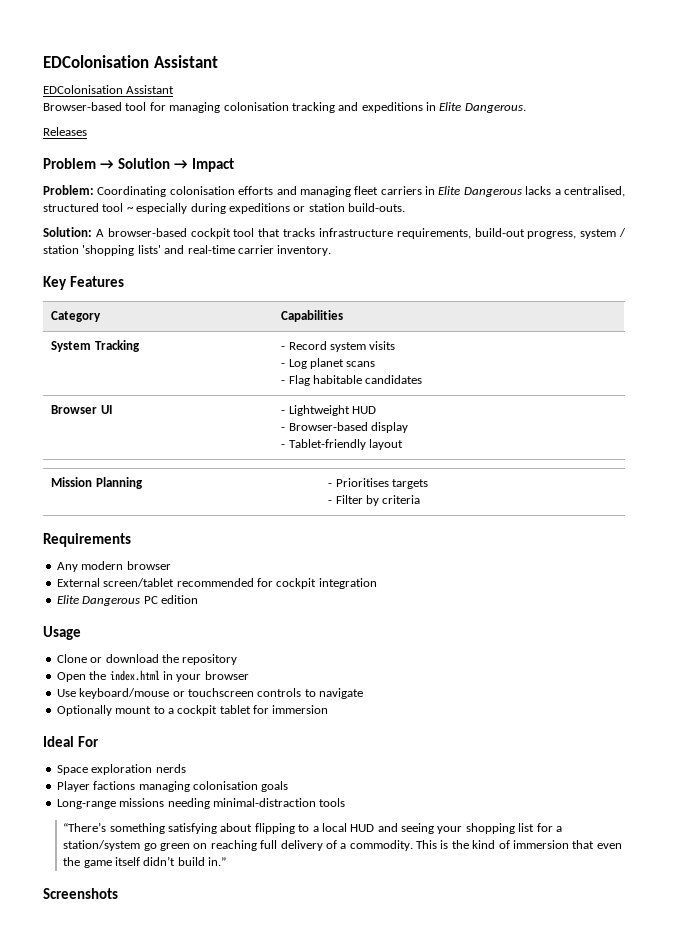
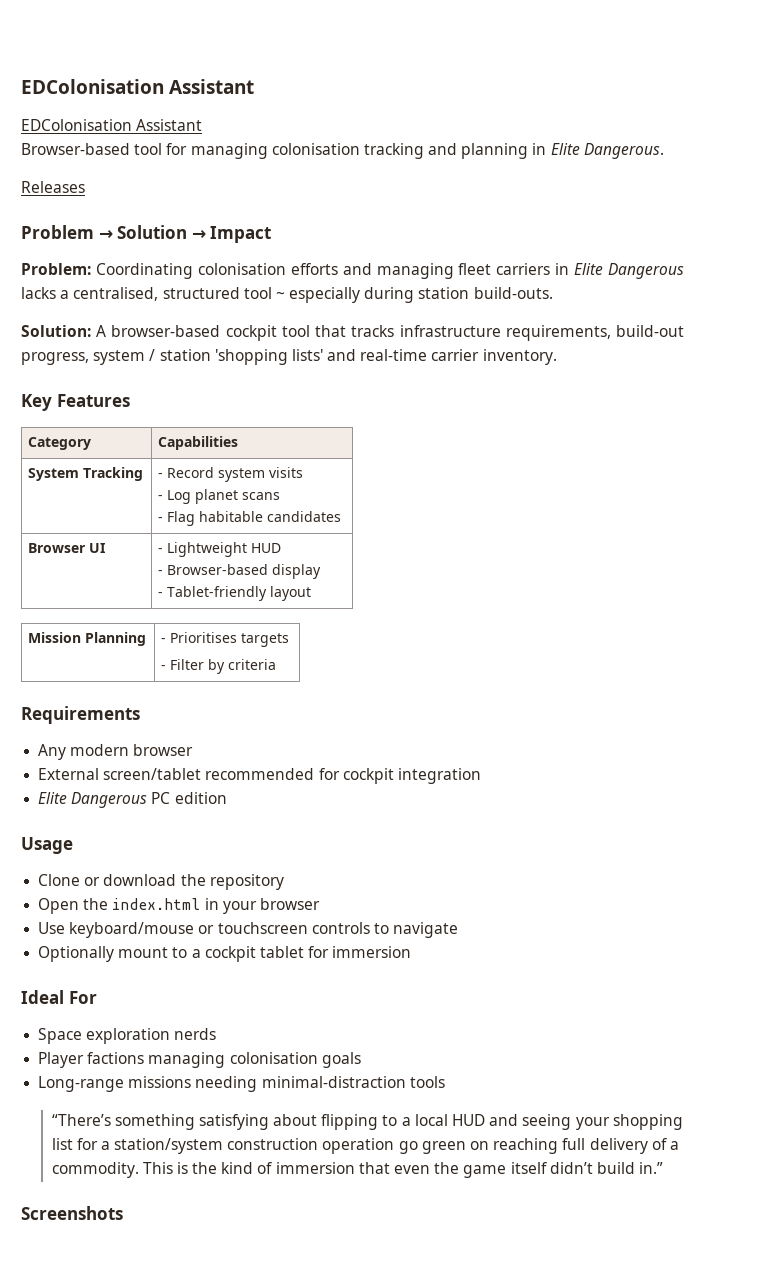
[361,102,423,113] expeditions -> [461,143,529,159] planning
[228,203,306,214] expeditions or -> (415, 295) none
(141, 845) none -> [227,1138,395,1154] construction operation

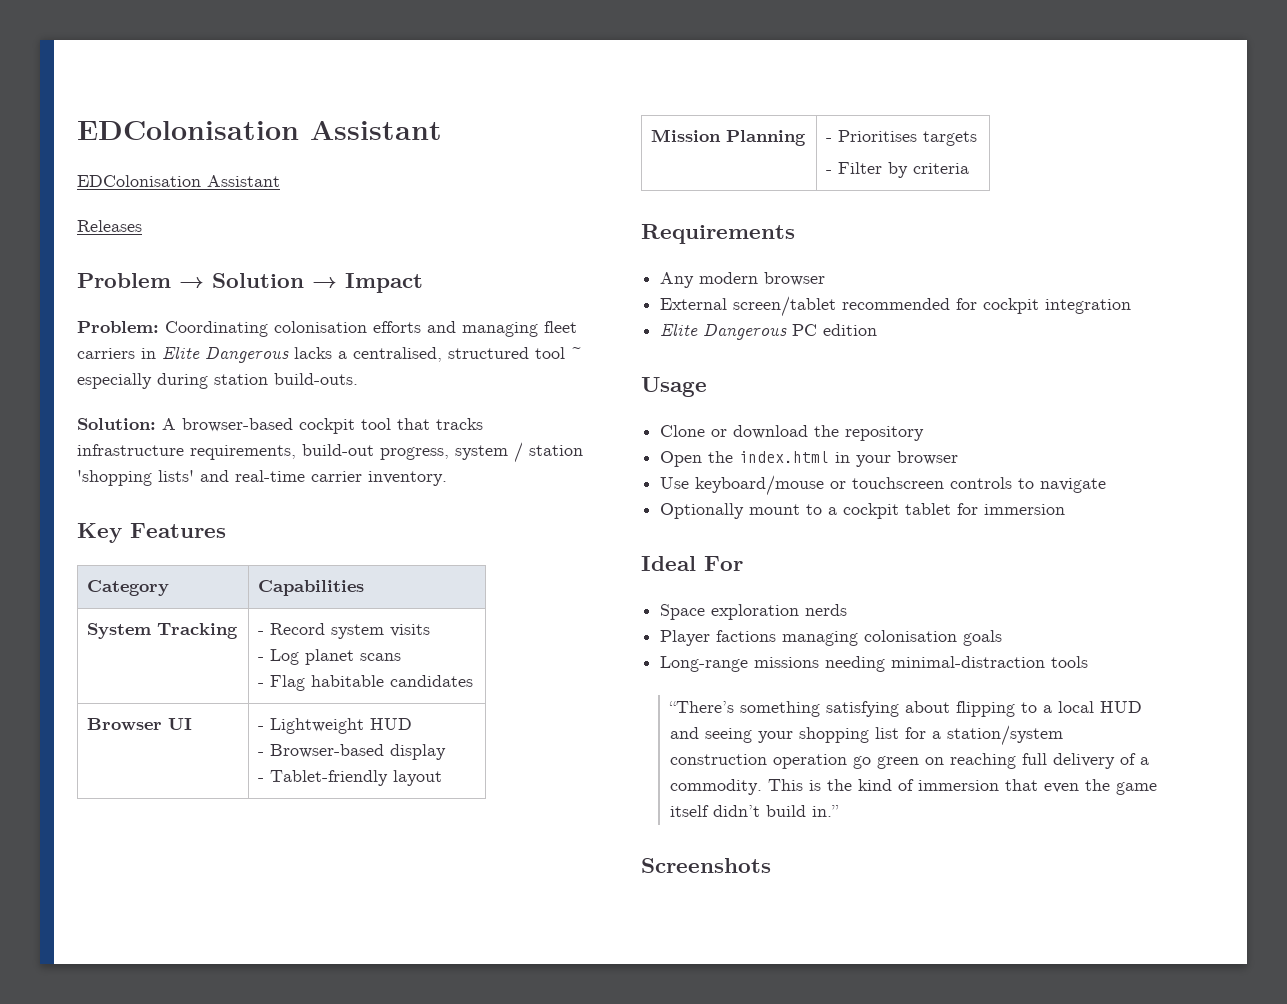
[21,143,664,159] // Browser-based tool for managing colonisation tracking and planning in Elite Dangerous. -> (280, 181) none

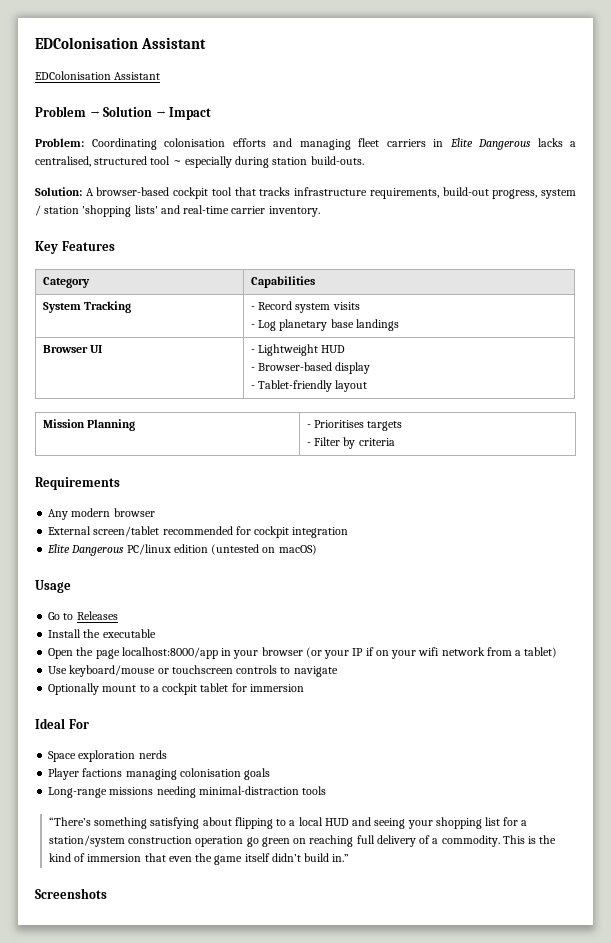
[77,220,142,232] // Releases -> (161, 76) none
[305,649,402,665] [258,675,474,691] planet scans // - Flag habitable candidates -> [279,319,399,331] planetary base landings
[792,324,818,336] PC -> [126,544,171,555] PC/linux
[641,377,707,397] [660,425,925,441] // Usage // Clone or download the repository -> [211,544,317,555] [35,580,71,593] [48,611,118,620] [48,629,156,638] (untested on macOS) // Usage // Go to Releases // Install the executable
[739,451,830,463] index.html -> [95,647,218,659] page localhost:8000/app
(959, 458) none -> [305,647,558,659] (or your IP if on your wifi network from a tablet)

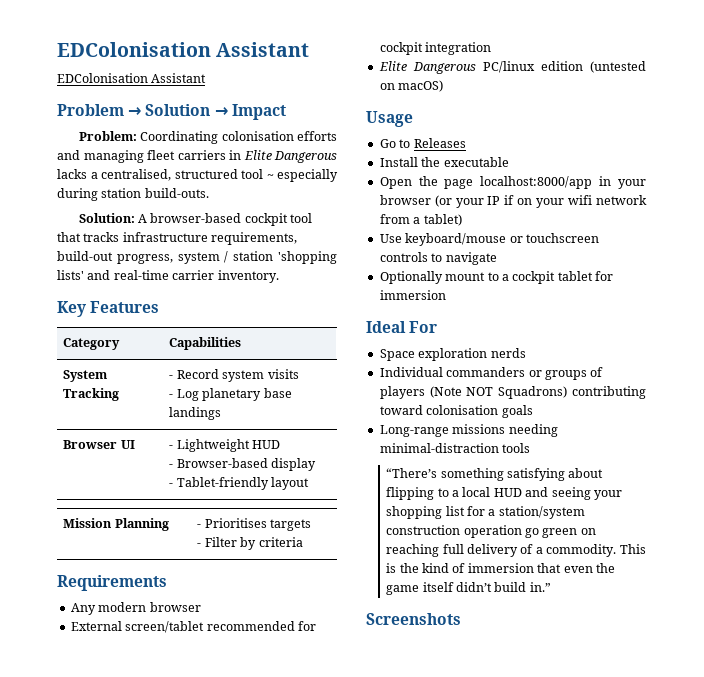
[48,768,177,780] Player factions managing -> [379,367,604,380] [379,386,646,399] [379,405,423,415] Individual commanders or groups of players (Note NOT Squadrons) contributing toward

